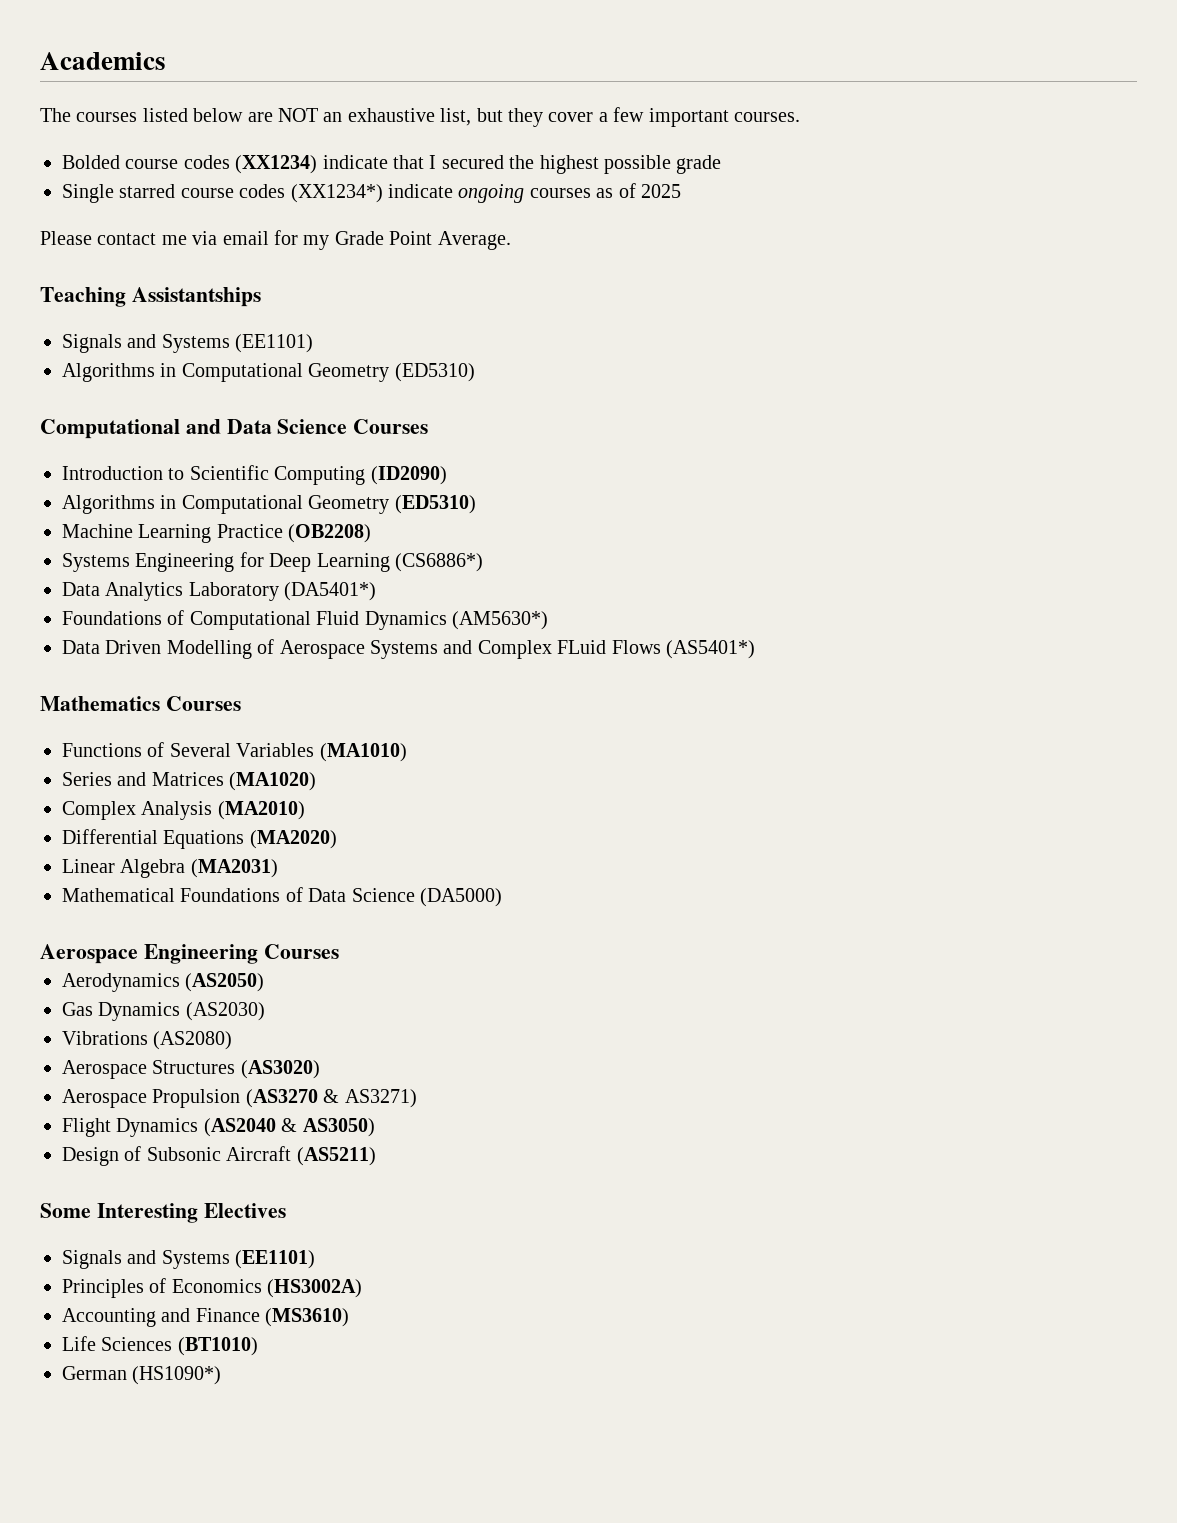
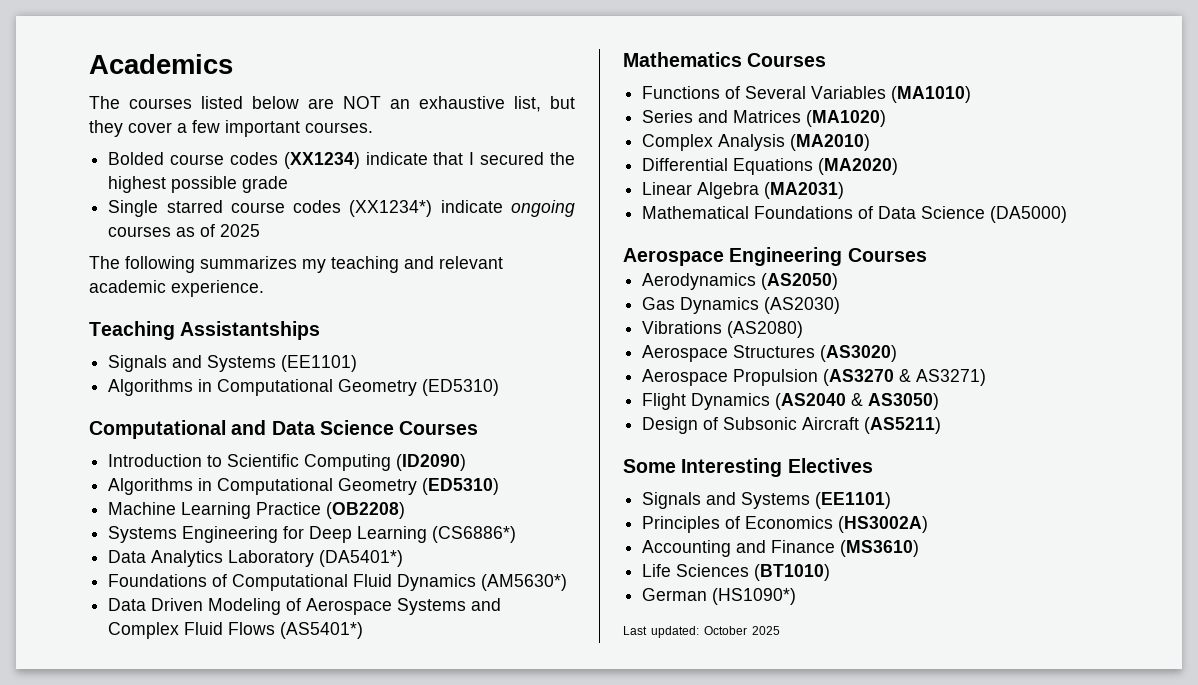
[40,230,511,250] Please contact me via email for my Grade Point Average. -> [89,256,503,273] [89,280,264,297] The following summarizes my teaching and relevant academic experience.
[166,640,252,659] Modelling -> [208,598,282,615] Modeling
[557,640,607,654] FLuid -> [184,622,224,635] Fluid
(222, 1375) none -> [623,626,780,638] // Last updated: October 2025

